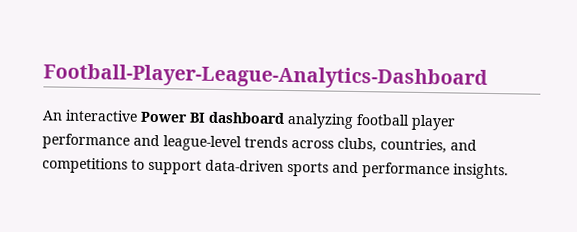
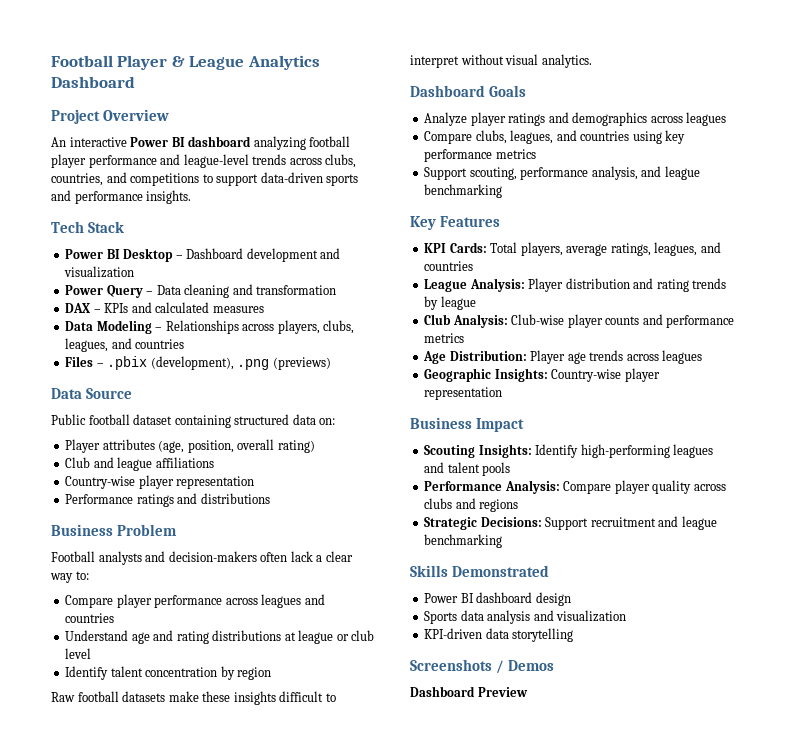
[43,63,488,90] Football-Player-League-Analytics-Dashboard -> [51,55,320,70] [51,76,135,88] [51,109,170,124] Football Player & League Analytics Dashboard // Project Overview
(509, 171) none -> [51,221,125,233] [65,248,341,262] [64,266,135,278] [65,284,337,298] [65,302,264,313] [65,320,355,334] [65,338,185,352] [65,356,331,370] [51,388,133,399] [51,414,336,428] [65,439,315,453] [65,457,214,471] [65,475,255,489] [65,493,270,507] [51,524,178,536] [51,551,353,565] [50,571,89,583] [65,594,325,608] [65,613,115,623] [65,630,375,644] [65,648,92,659] [65,666,272,680] [51,691,336,705] [410,54,592,68] [410,85,527,97] [424,112,727,126] [424,130,686,144] [424,149,536,162] [424,166,700,180] [424,184,503,198] [410,216,501,230] [424,242,721,256] [424,261,474,271] [424,278,727,292] [424,296,476,310] [424,314,735,328] [424,333,465,343] [423,350,703,364] [424,368,660,382] [424,387,503,400] [410,417,525,432] [424,444,714,458] [424,462,511,476] [424,480,726,494] [424,498,519,512] [424,516,717,530] [424,534,503,548] [410,565,550,577] [424,592,571,606] [424,610,627,624] [424,628,574,642] [410,659,555,674] [410,686,528,697] // Tech Stack // Power BI Desktop – Dashboard development and visualization // Power Query – Data cleaning and transformation // DAX – KPIs and calculated measures // Data Modeling – Relationships across players, clubs, leagues, and countries // Files – .pbix (development), .png (previews) // Data Source // Public football dataset containing structured data on: // Player attributes (age, position, overall rating) // Club and league affiliations // Country-wise player representation // Performance ratings and distributions // Business Problem // Football analysts and decision-makers often lack a clear way to: // Compare player performance across leagues and countries // Understand age and rating distributions at league or club level // Identify talent concentration by region // Raw football datasets make these insights difficult to interpret without visual analytics. // Dashboard Goals // Analyze player ratings and demographics across leagues // Compare clubs, leagues, and countries using key performance metrics // Support scouting, performance analysis, and league benchmarking // Key Features // KPI Cards: Total players, average ratings, leagues, and countries // League Analysis: Player distribution and rating trends by league // Club Analysis: Club-wise player counts and performance metrics // Age Distribution: Player age trends across leagues // Geographic Insights: Country-wise player representation // Business Impact // Scouting Insights: Identify high-performing leagues and talent pools // Performance Analysis: Compare player quality across clubs and regions // Strategic Decisions: Support recruitment and league benchmarking // Skills Demonstrated // Power BI dashboard design // Sports data analysis and visualization // KPI-driven data storytelling // Screenshots / Demos // Dashboard Preview

